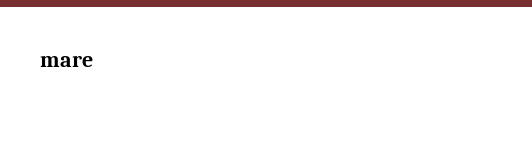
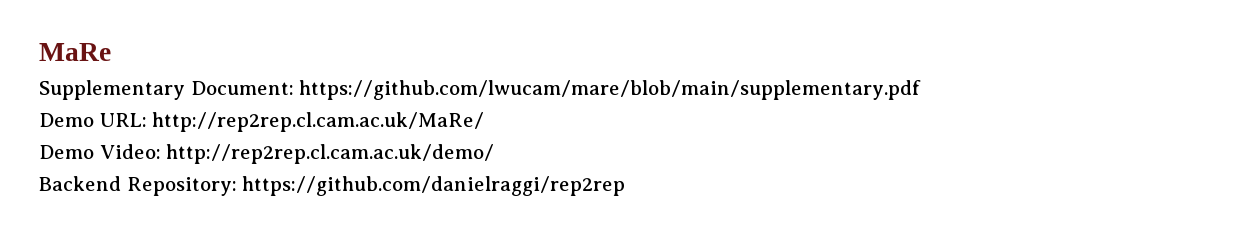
[40,55,93,67] mare -> [39,43,111,61] [39,80,922,100] [39,112,485,132] [39,144,495,164] [39,176,626,196] MaRe // Supplementary Document: https://github.com/lwucam/mare/blob/main/supplementary.pdf // Demo URL: http://rep2rep.cl.cam.ac.uk/MaRe/ // Demo Video: http://rep2rep.cl.cam.ac.uk/demo/ // Backend Repository: https://github.com/danielraggi/rep2rep

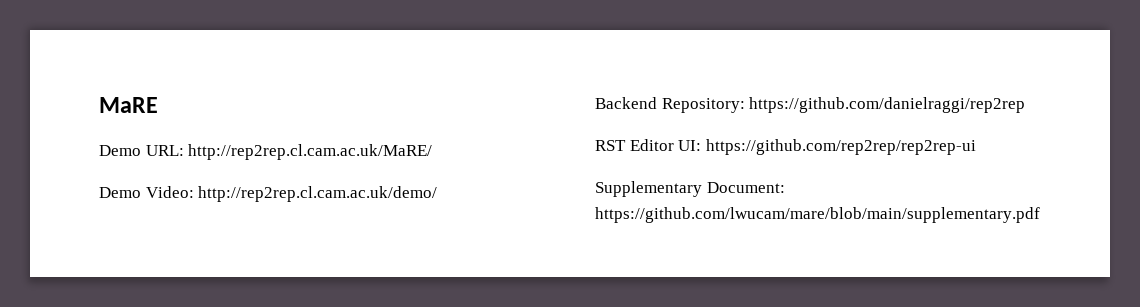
[39,43,111,61] [39,80,922,100] MaRe // Supplementary Document: https://github.com/lwucam/mare/blob/main/supplementary.pdf -> [99,97,158,113] MaRE
[152,112,485,132] http://rep2rep.cl.cam.ac.uk/MaRe/ -> [188,144,433,160] http://rep2rep.cl.cam.ac.uk/MaRE/
(626, 186) none -> [595,139,976,155] [595,181,785,197] [595,207,1040,223] // RST Editor UI: https://github.com/rep2rep/rep2rep-ui // Supplementary Document: https://github.com/lwucam/mare/blob/main/supplementary.pdf

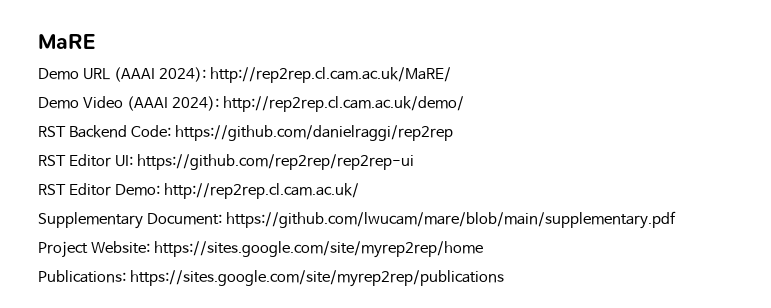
[145,145,184,156] URL: -> [82,67,206,82] URL (AAAI 2024):
[145,186,438,202] [595,97,745,113] Video: http://rep2rep.cl.cam.ac.uk/demo/ // Backend Repository: -> [82,96,464,112] [38,125,171,138] Video (AAAI 2024): http://rep2rep.cl.cam.ac.uk/demo/ // RST Backend Code:
(976, 147) none -> [38,183,359,199] // RST Editor Demo: http://rep2rep.cl.cam.ac.uk/
(1040, 215) none -> [38,241,483,258] [38,270,504,287] // Project Website: https://sites.google.com/site/myrep2rep/home // Publications: https://sites.google.com/site/myrep2rep/publications

